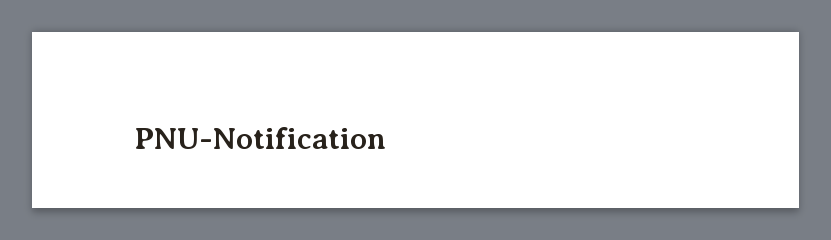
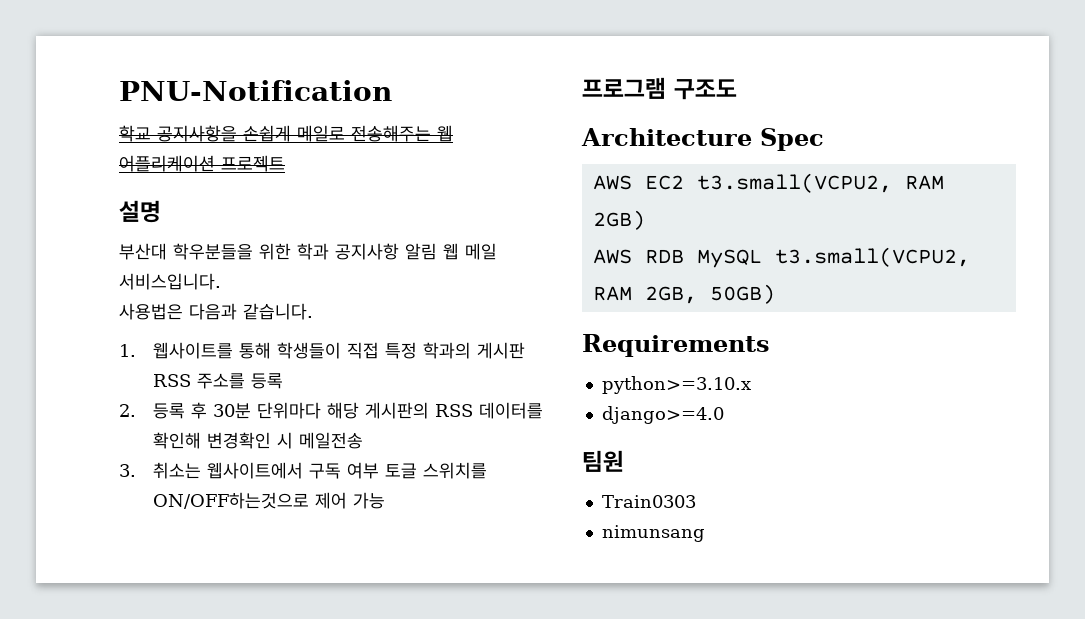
(386, 138) none -> [119,125,453,142] [119,155,285,172] [119,200,161,223] [119,243,497,260] [119,273,221,290] [119,303,313,320] [119,342,525,359] [152,373,283,389] [119,402,543,419] [152,432,363,449] [119,462,487,479] [152,492,385,509] [582,77,737,100] [581,128,824,151] [592,173,944,193] [592,210,645,230] [592,247,970,268] [592,284,775,304] [582,334,770,357] [601,376,751,394] [601,406,724,424] [582,450,624,472] [601,495,696,508] [601,525,705,542] // 학교 공지사항을 손쉽게 메일로 전송해주는 웹 어플리케이션 프로젝트 // 설명 // 부산대 학우분들을 위한 학과 공지사항 알림 웹 메일 서비스입니다. // 사용법은 다음과 같습니다. // 1. 웹사이트를 통해 학생들이 직접 특정 학과의 게시판 RSS 주소를 등록 // 2. 등록 후 30분 단위마다 해당 게시판의 RSS 데이터를 확인해 변경확인 시 메일전송 // 3. 취소는 웹사이트에서 구독 여부 토글 스위치를 ON/OFF하는것으로 제어 가능 // 프로그램 구조도 // Architecture Spec // AWS EC2 t3.small(VCPU2, RAM 2GB) // AWS RDB MySQL t3.small(VCPU2, RAM 2GB, 50GB) // Requirements // python>=3.10.x // django>=4.0 // 팀원 // Train0303 // nimunsang

